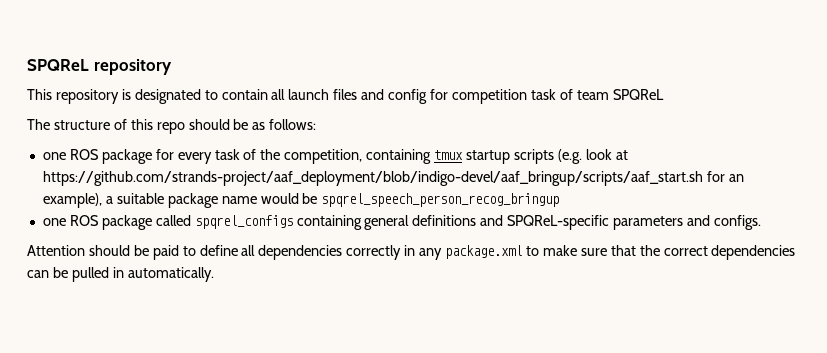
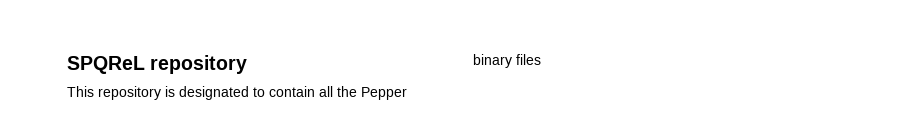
[288,89,664,104] [27,119,317,134] [42,149,628,164] [42,171,744,186] [42,193,560,208] [42,215,761,230] [27,245,796,260] [27,267,214,282] launch files and config for competition task of team SPQReL // The structure of this repo should be as follows: // one ROS package for every task of the competition, containing tmux startup scripts (e.g. look at https://github.com/strands-project/aaf_deployment/blob/indigo-devel/aaf_bringup/scripts/aaf_start.sh for an example), a suitable package name would be spqrel_speech_person_recog_bringup // one ROS package called spqrel_configs containing general definitions and SPQReL-specific parameters and configs. // Attention should be paid to define all dependencies correctly in any package.xml to make sure that the correct dependencies can be pulled in automatically. -> [337,86,407,100] [473,54,541,68] the Pepper binary files

